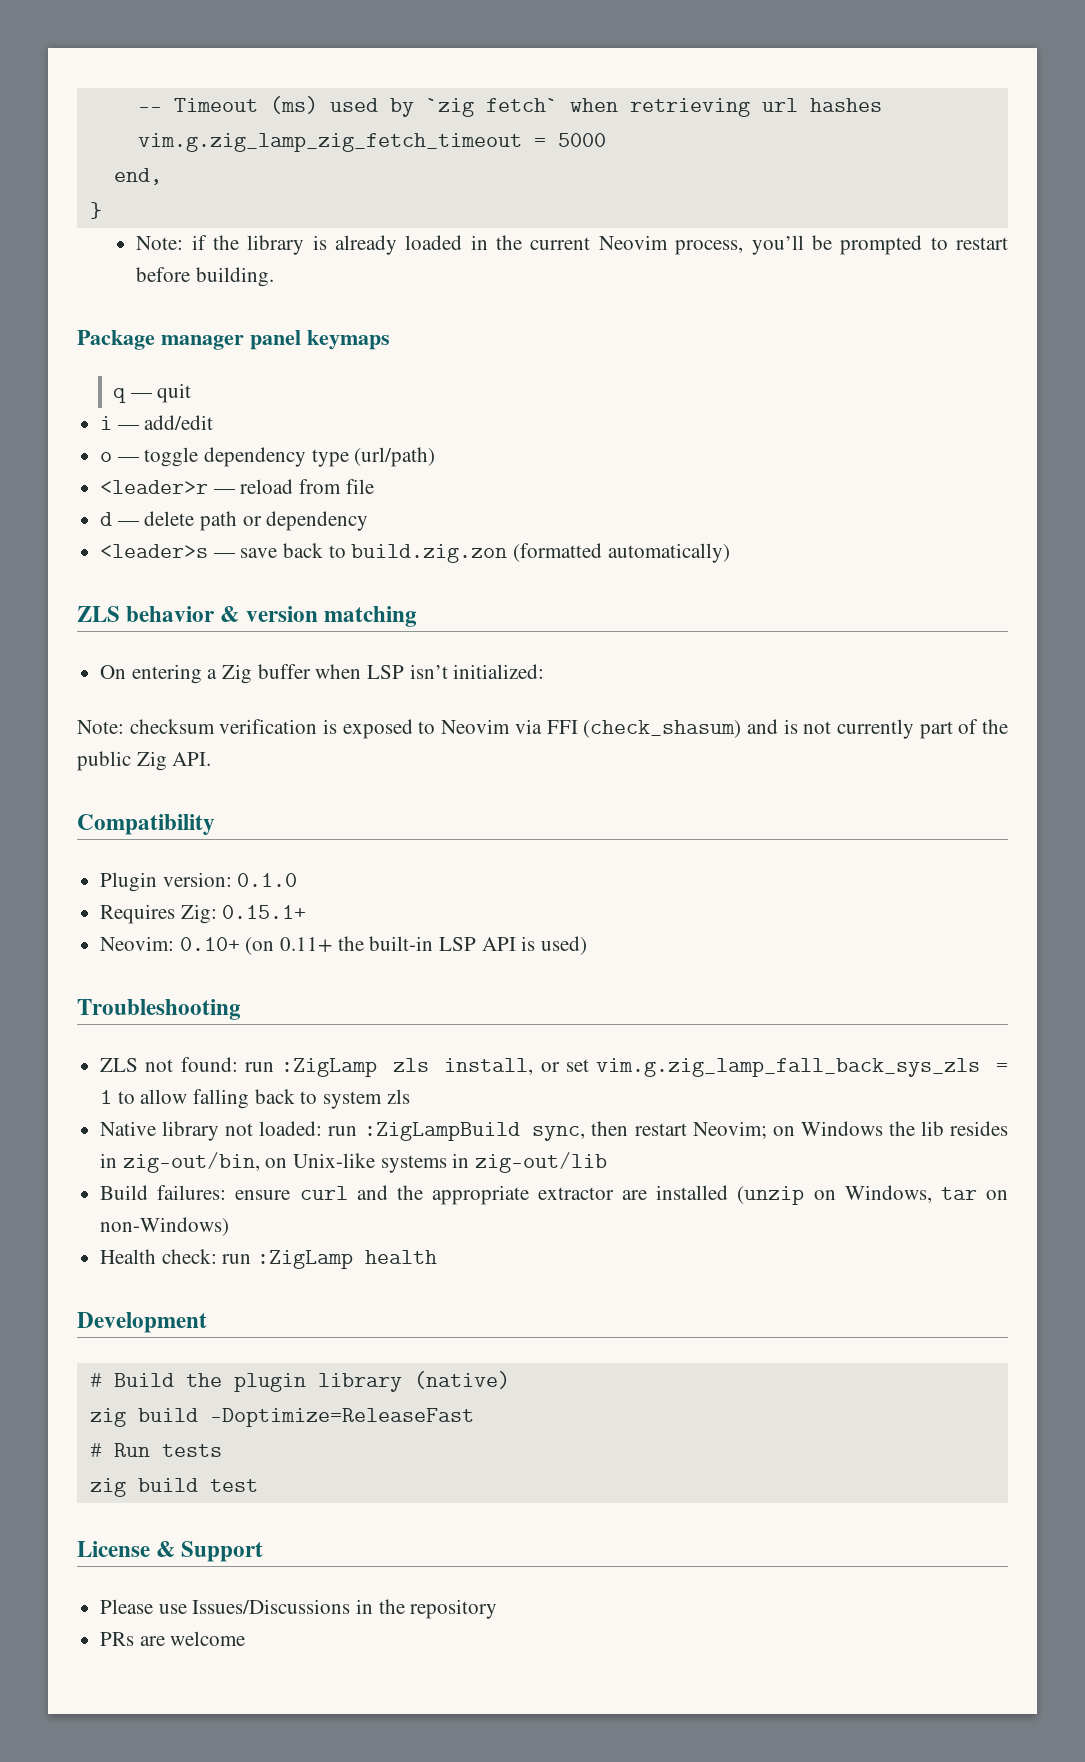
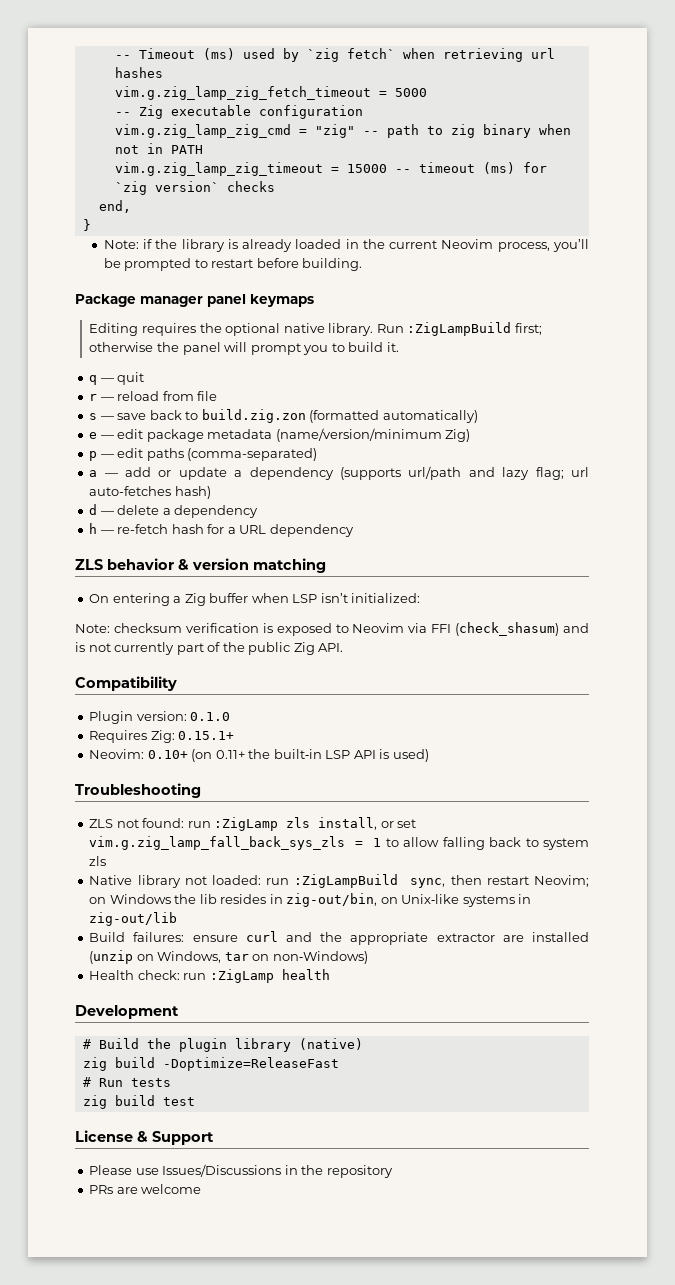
(606, 140) none -> [114,105,363,119] [114,124,571,138] [114,143,203,154] [114,162,547,176] [114,181,275,195] // -- Zig executable configuration // vim.g.zig_lamp_zig_cmd = "zig" -- path to zig binary when not in PATH // vim.g.zig_lamp_zig_timeout = 15000 -- timeout (ms) for `zig version` checks
[113,383,192,403] [100,415,214,430] [100,447,436,467] [100,479,374,494] [100,511,369,531] [100,544,209,558] q — quit // i — add/edit // o — toggle dependency type (url/path) // <leader>r — reload from file // d — delete path or dependency // <leader>s -> [89,322,542,336] [89,342,399,355] [89,372,145,385] [89,391,218,401] [89,413,98,420] Editing requires the optional native library. Run :ZigLampBuild first; otherwise the panel will prompt you to build it. // q — quit // r — reload from file // s
(730, 553) none -> [89,428,471,442] [89,448,318,461] [89,466,589,480] [89,486,211,499] [89,504,259,518] [89,523,354,537] // e — edit package metadata (name/version/minimum Zig) // p — edit paths (comma-separated) // a — add or update a dependency (supports url/path and lazy flag; url auto-fetches hash) // d — delete a dependency // h — re-fetch hash for a URL dependency

